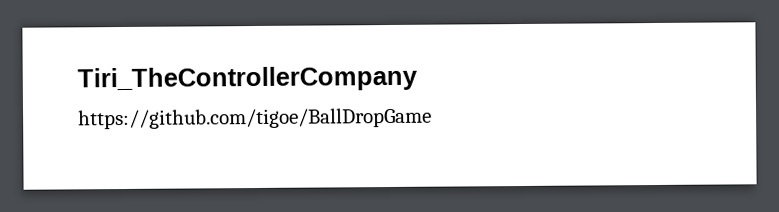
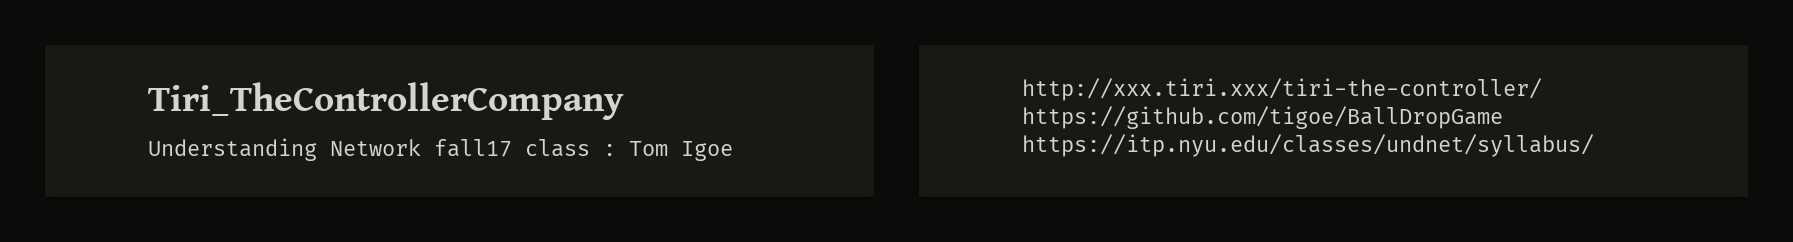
[78,107,432,130] https://github.com/tigoe/BallDropGame -> [148,138,733,161] [1022,78,1542,101] [1022,106,1503,129] [1022,134,1594,157] Understanding Network fall17 class : Tom Igoe http://xxx.tiri.xxx/tiri-the-controller/ https://github.com/tigoe/BallDropGame https://itp.nyu.edu/classes/undnet/syllabus/

